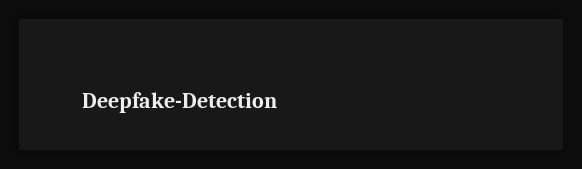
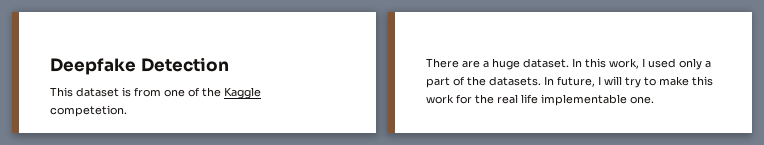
[82,92,277,113] Deepfake-Detection -> [50,57,229,75] [50,87,261,99] [50,105,127,117] [426,58,711,70] [426,76,713,88] [426,94,654,106] Deepfake Detection // This dataset is from one of the Kaggle competetion. // There are a huge dataset. In this work, I used only a part of the datasets. In future, I will try to make this work for the real life implementable one.

